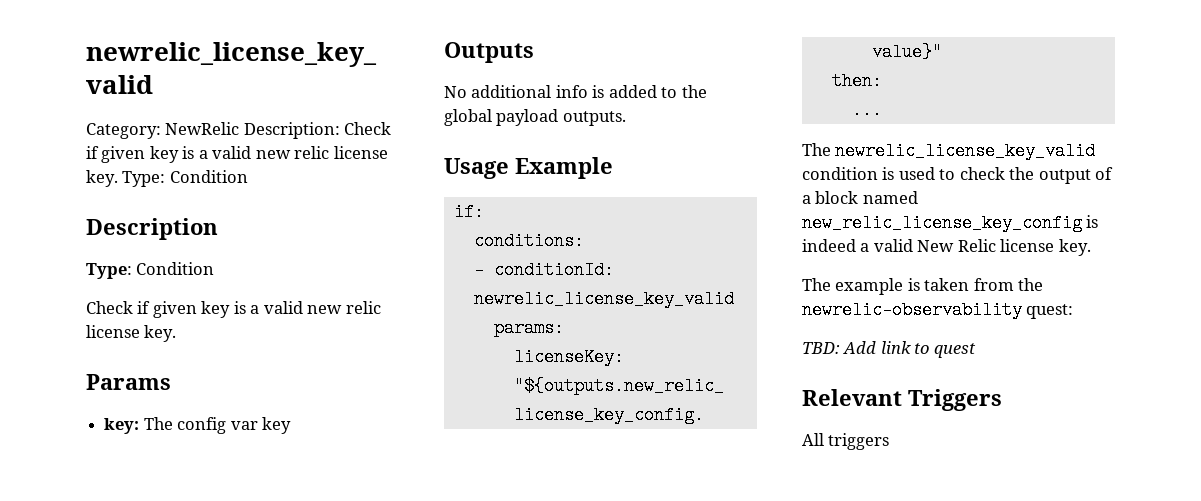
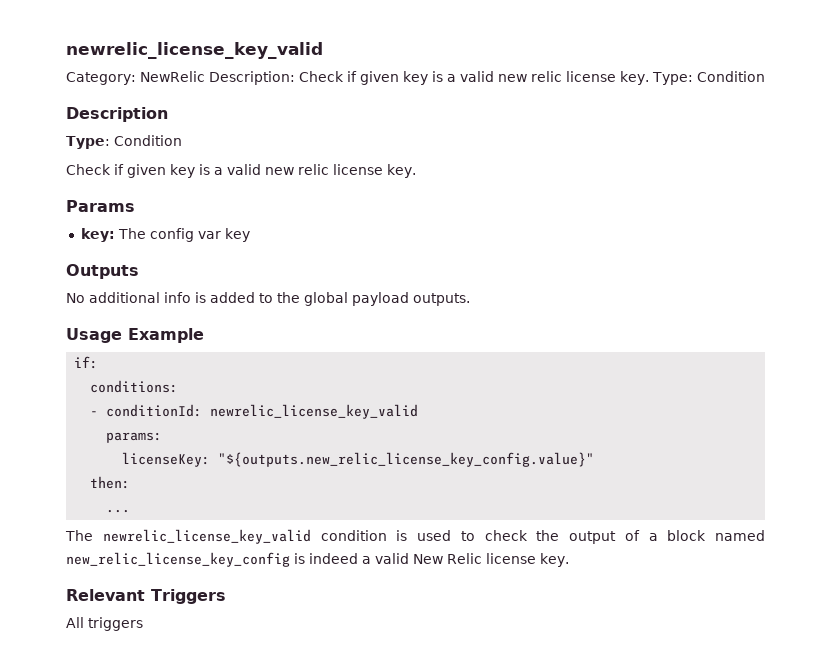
[802,278,1044,295] [802,301,1074,319] [802,341,976,358] // The example is taken from the newrelic-observability quest: // TBD: Add link to quest -> (569, 560) none

